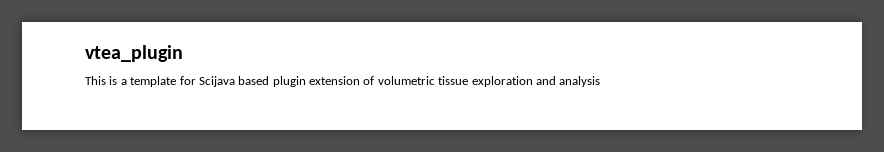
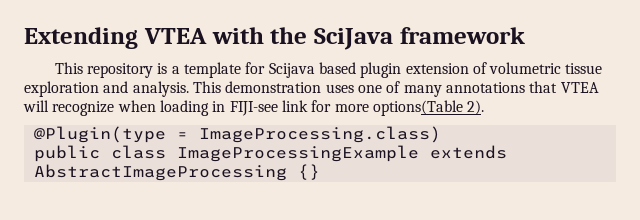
[85,45,183,62] [85,76,106,85] vtea_plugin // This -> [24,27,525,50] [54,62,153,78] Extending VTEA with the SciJava framework // This repository
[559,76,601,87] analysis -> [132,81,599,97] [23,100,485,116] [33,126,441,143] [33,145,507,162] [33,164,320,181] analysis. This demonstration uses one of many annotations that VTEA will recognize when loading in FIJI-see link for more options(Table 2). // @Plugin(type = ImageProcessing.class) // public class ImageProcessingExample extends AbstractImageProcessing {}

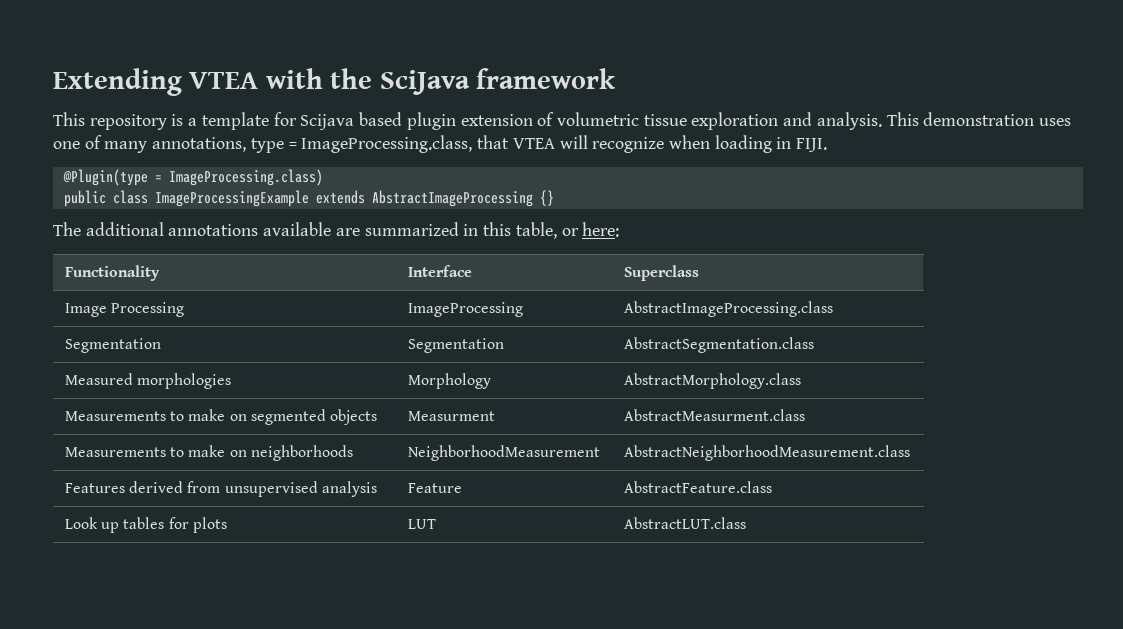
[445,82,525,93] annotations -> [152,135,473,153] annotations, type = ImageProcessing.class,
[229,100,485,116] FIJI-see link for more options(Table 2). -> [796,138,828,152] FIJI.
(320, 172) none -> [53,222,620,239] [64,265,160,281] [407,265,472,277] [623,265,699,281] [64,302,185,317] [407,302,523,317] [623,301,833,317] [64,338,161,353] [407,338,504,353] [623,337,814,353] [64,373,232,389] [407,373,491,389] [623,373,801,389] [64,409,378,425] [407,411,495,421] [623,409,805,421] [64,445,353,461] [407,445,600,461] [623,445,910,461] [64,481,377,497] [407,483,462,493] [623,481,772,493] [64,517,227,533] [407,519,436,529] [623,517,746,529] // The additional annotations available are summarized in this table, or here: // Functionality | Interface | Superclass // Image Processing | ImageProcessing | AbstractImageProcessing.class // Segmentation | Segmentation | AbstractSegmentation.class // Measured morphologies | Morphology | AbstractMorphology.class // Measurements to make on segmented objects | Measurment | AbstractMeasurment.class // Measurements to make on neighborhoods | NeighborhoodMeasurement | AbstractNeighborhoodMeasurement.class // Features derived from unsupervised analysis | Feature | AbstractFeature.class // Look up tables for plots | LUT | AbstractLUT.class

